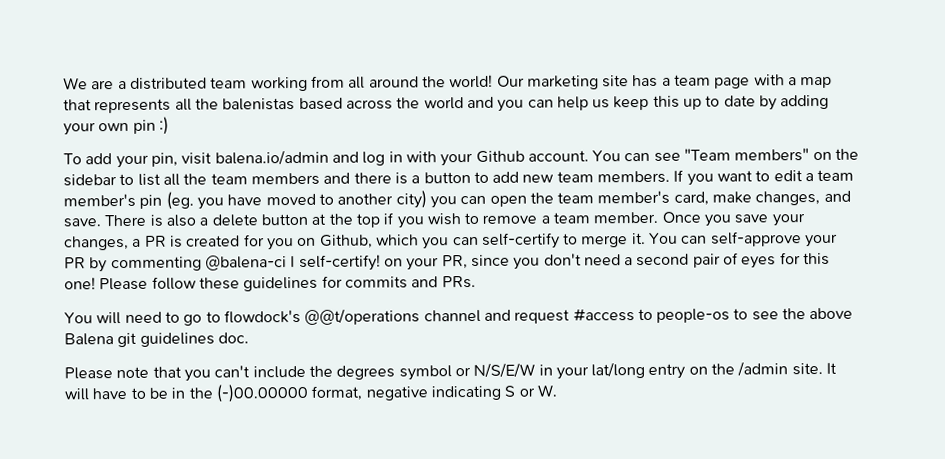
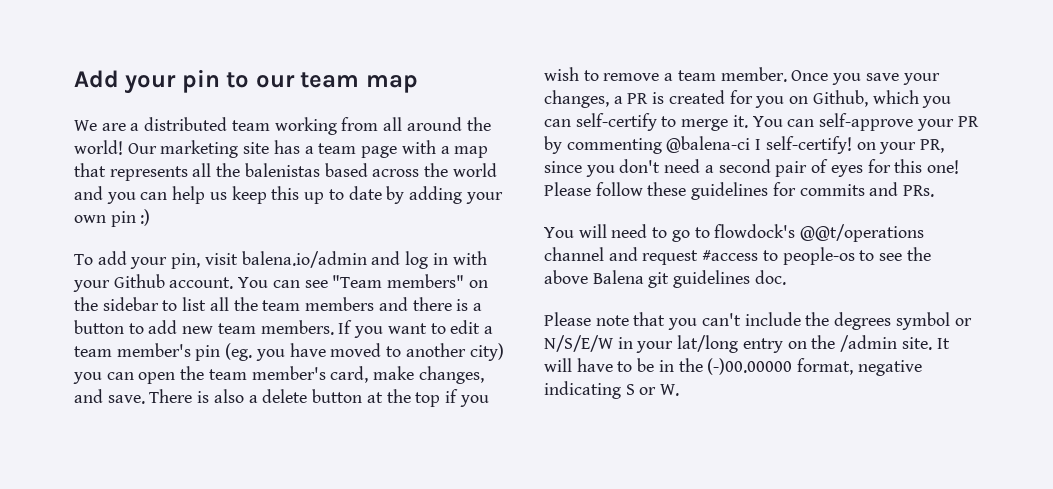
(63, 83) none -> [74,69,418,94] Add your pin to our team map //

